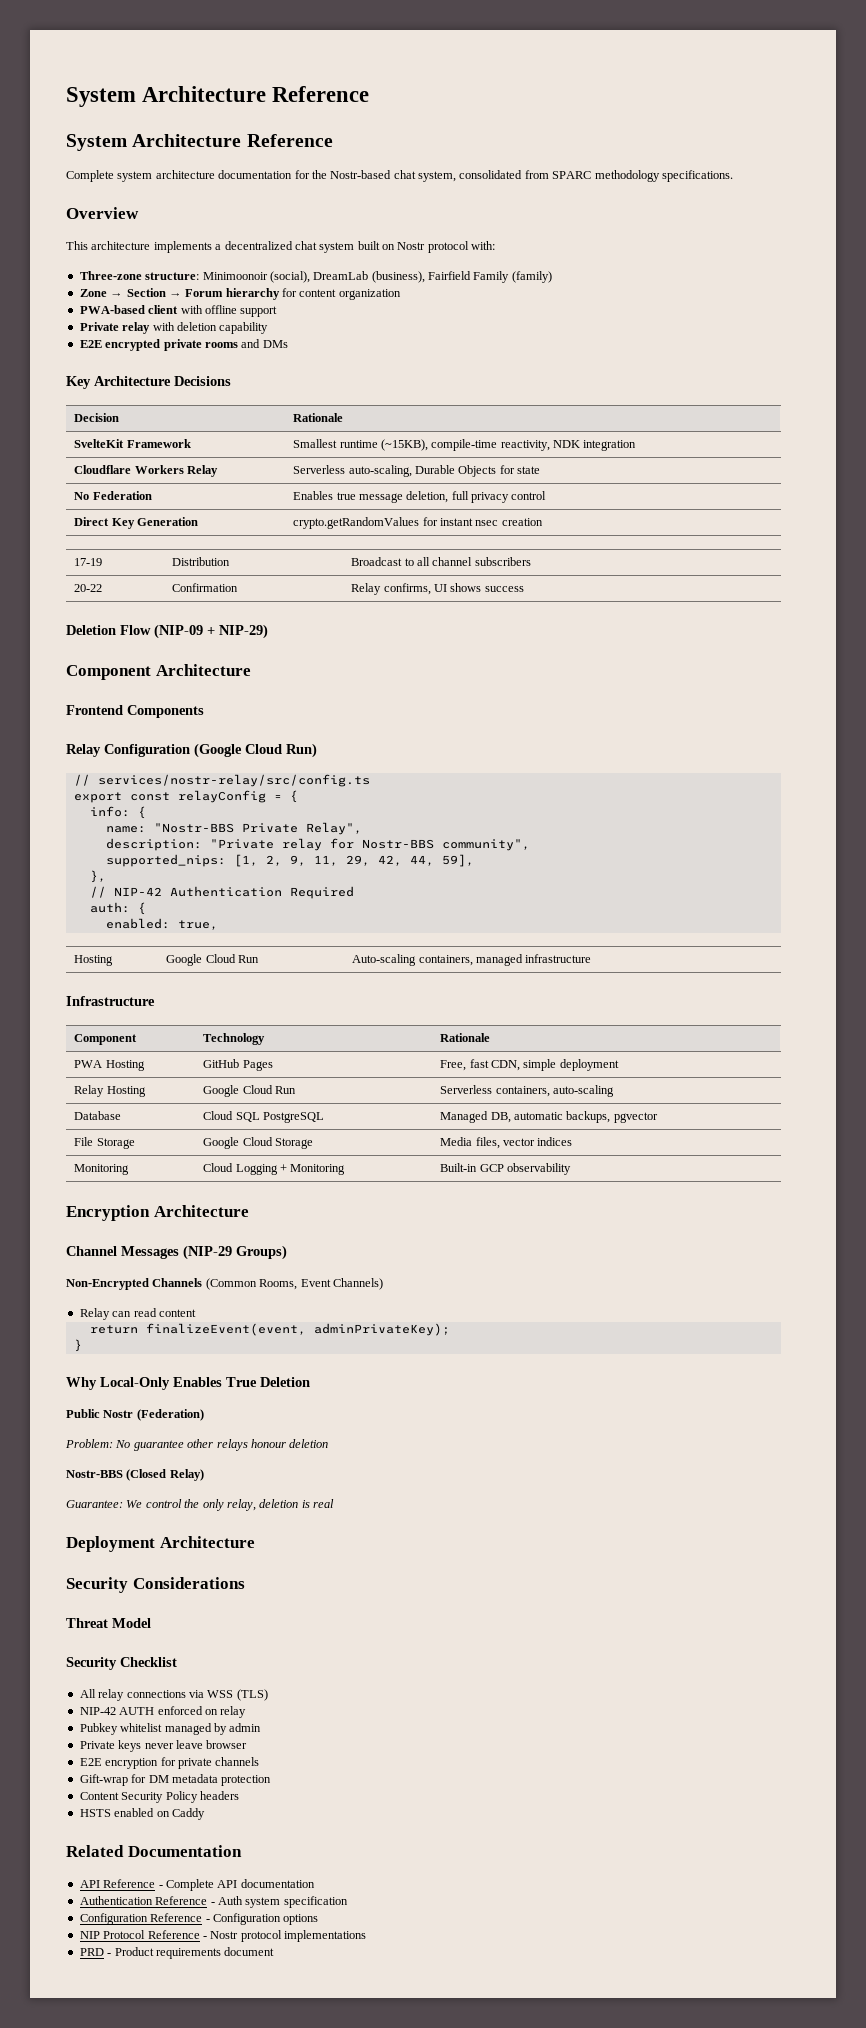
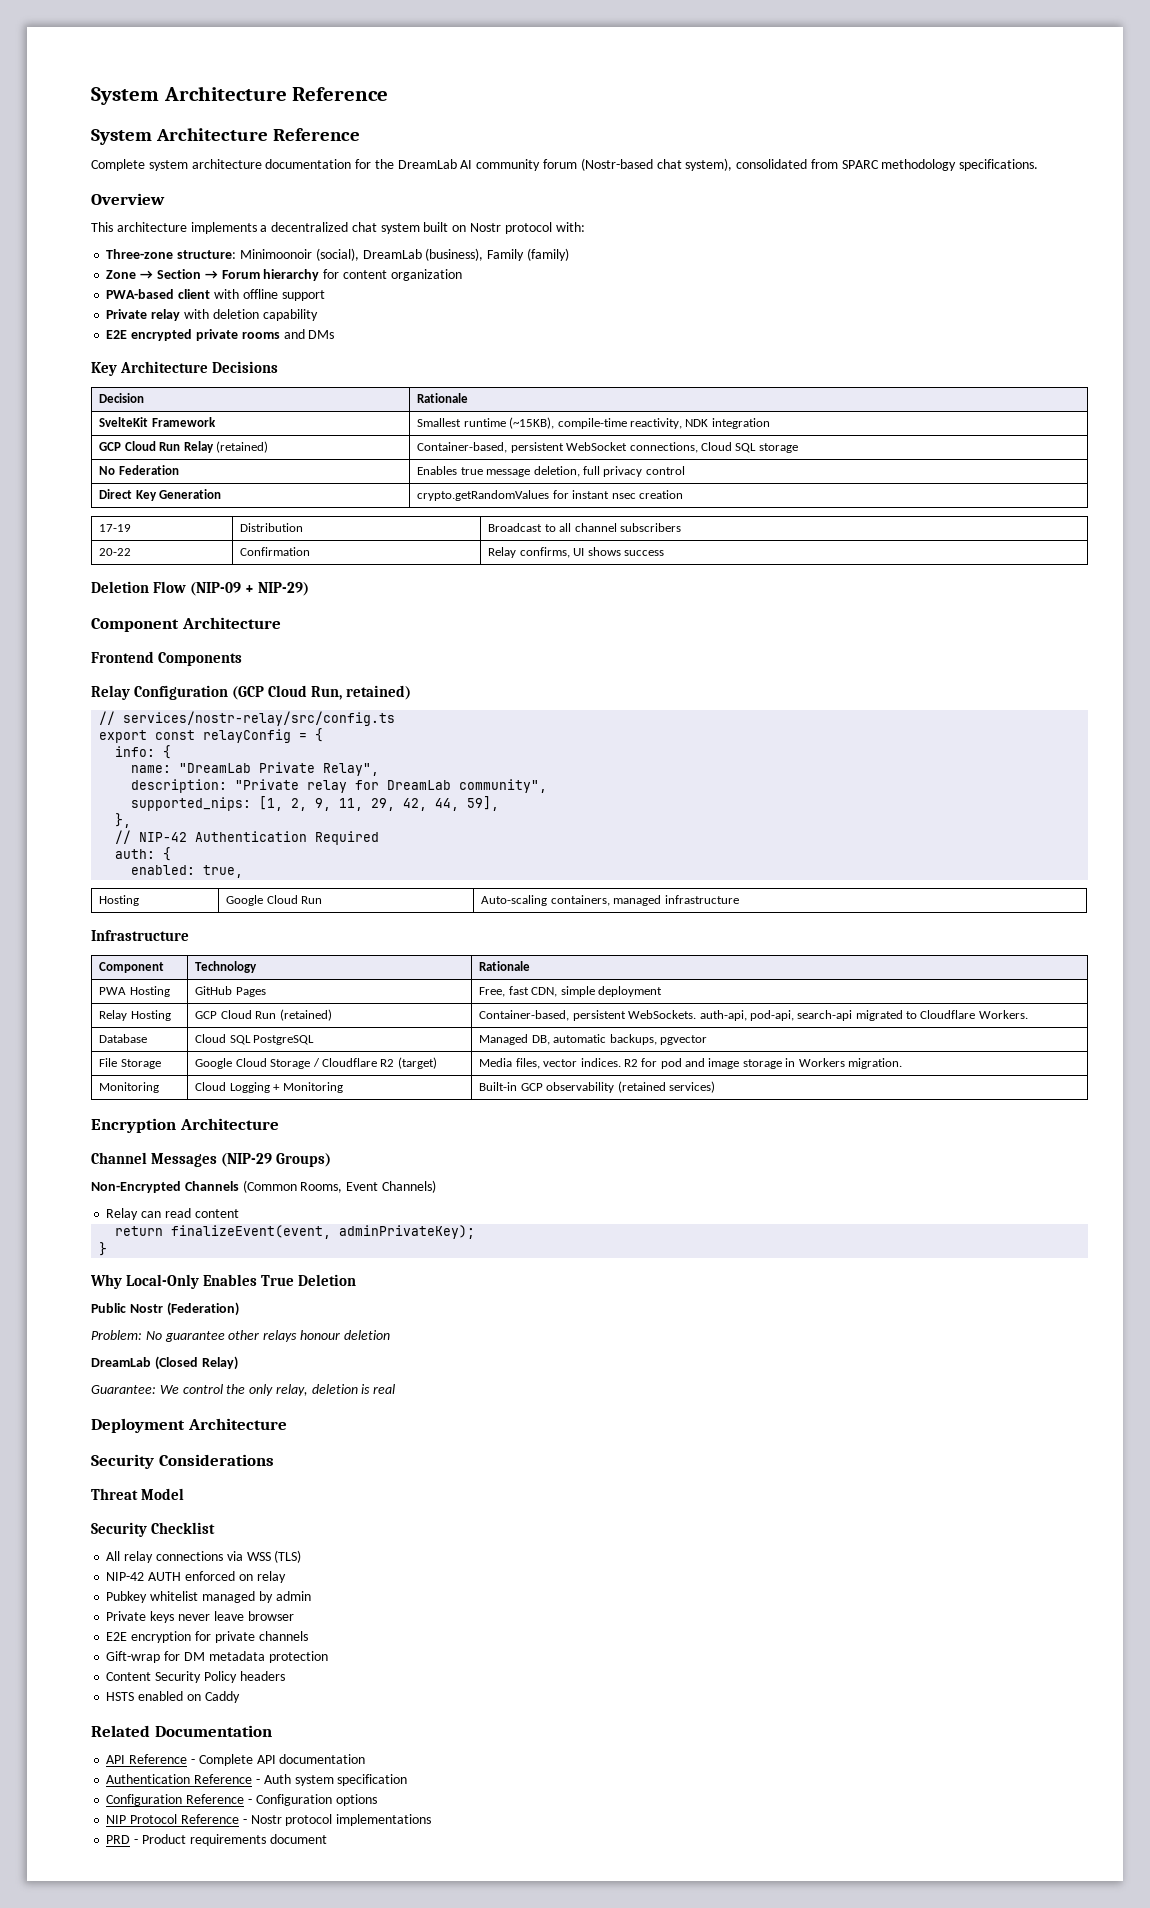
[330,170,456,182] Nostr-based chat system, -> [397,158,733,171] DreamLab AI community forum (Nostr-based chat system),
[428,271,471,280] Fairfield -> (484, 254) none
[74,465,218,477] [293,465,541,477] Cloudflare Workers Relay | Serverless auto-scaling, Durable Objects for state -> [99,441,268,453] [417,442,798,453] GCP Cloud Run Relay (retained) | Container-based, persistent WebSocket connections, Cloud SQL storage
[194,743,317,758] (Google Cloud Run) -> [232,685,412,700] (GCP Cloud Run, retained)
[153,823,234,833] "Nostr-BBS -> [179,763,252,773] "DreamLab
[361,839,434,849] Nostr-BBS -> [387,780,452,790] DreamLab
[203,1085,296,1097] [440,1085,614,1097] Google Cloud Run | Serverless containers, auto-scaling -> [195,1009,332,1021] [479,1010,1028,1021] GCP Cloud Run (retained) | Container-based, persistent WebSockets. auth-api, pod-api, search-api migrated to Cloudflare Workers.
(313, 1143) none -> [312,1057,437,1069] / Cloudflare R2 (target)
[537,1137,573,1146] indices -> [580,1058,902,1069] indices. R2 for pod and image storage in Workers migration.
(571, 1169) none -> [617,1081,715,1093] (retained services)
[66,1470,123,1478] Nostr-BBS -> [91,1357,151,1367] DreamLab

